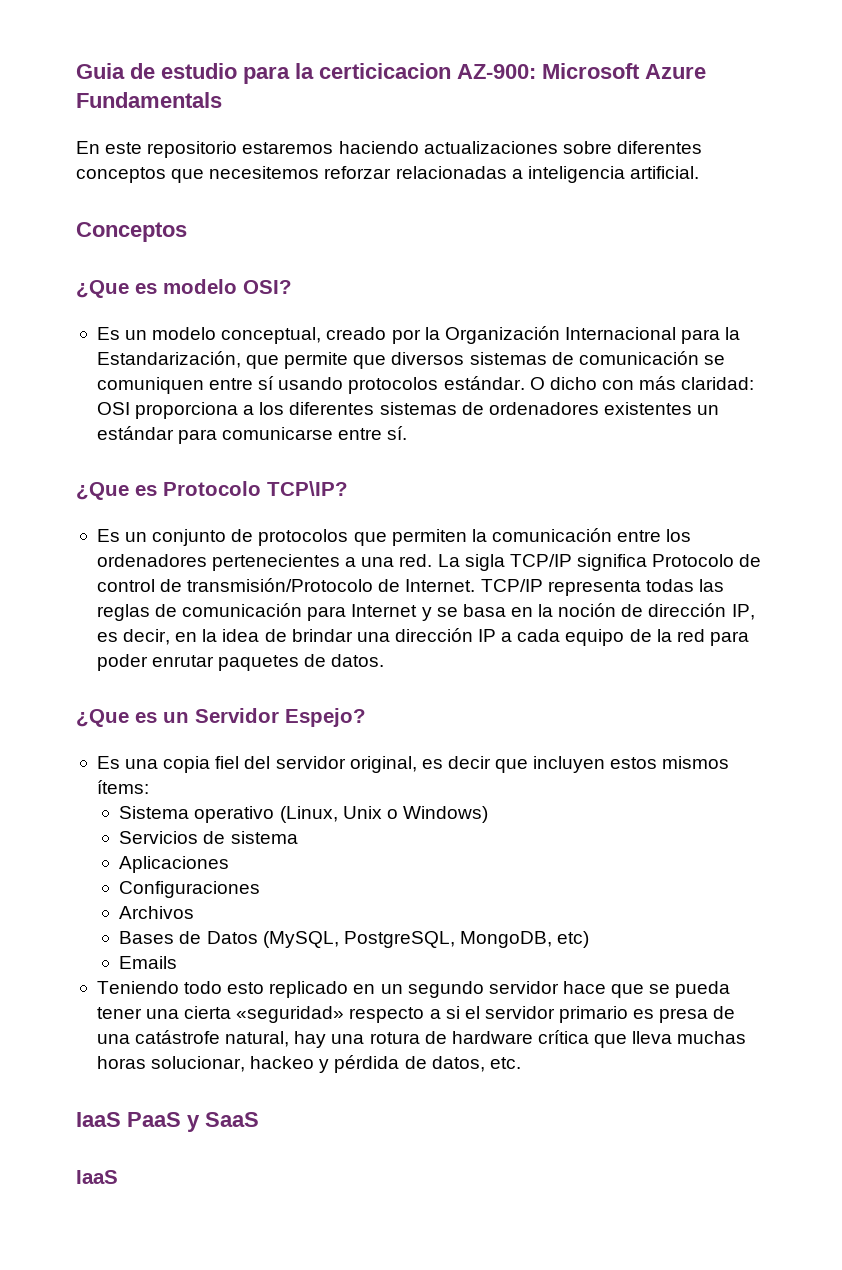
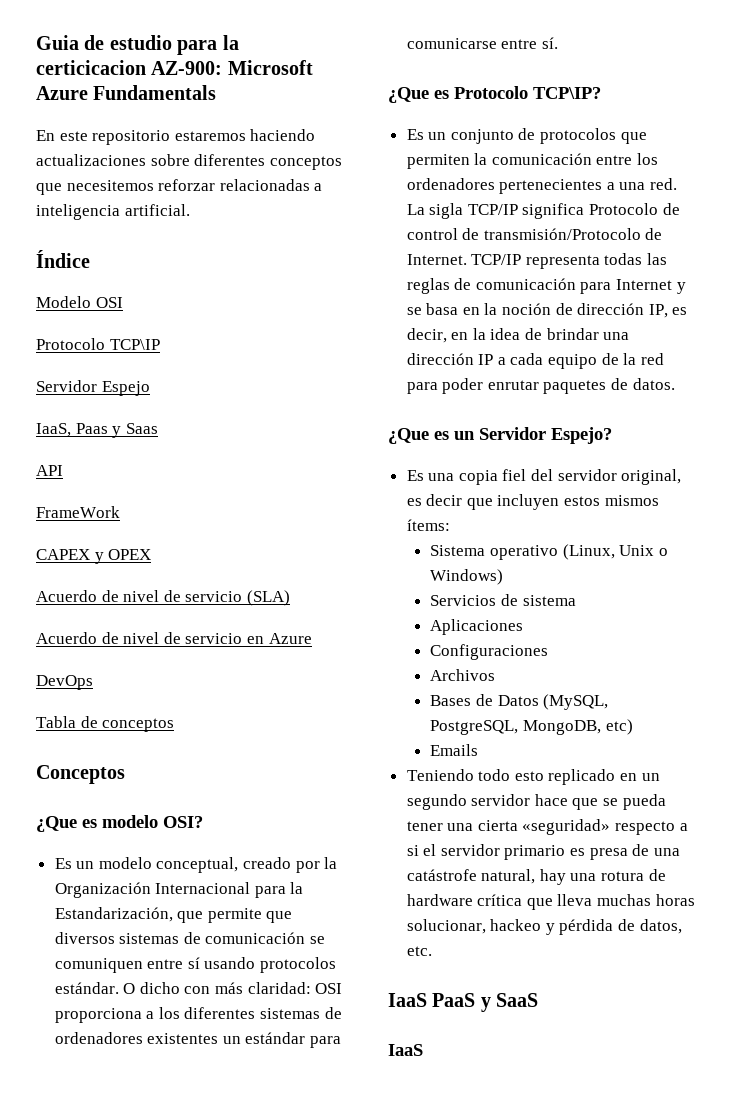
(699, 172) none -> [36,250,90,268] [36,296,123,308] [36,338,160,350] [36,380,150,396] [36,423,158,438] [36,465,63,476] [36,506,120,518] [36,549,152,564] [36,590,290,606] [36,632,312,644] [36,675,93,690] [36,716,175,732] // Índice // Modelo OSI // Protocolo TCP\IP // Servidor Espejo // IaaS, Paas y Saas // API // FrameWork // CAPEX y OPEX // Acuerdo de nivel de servicio (SLA) // Acuerdo de nivel de servicio en Azure // DevOps // Tabla de conceptos

